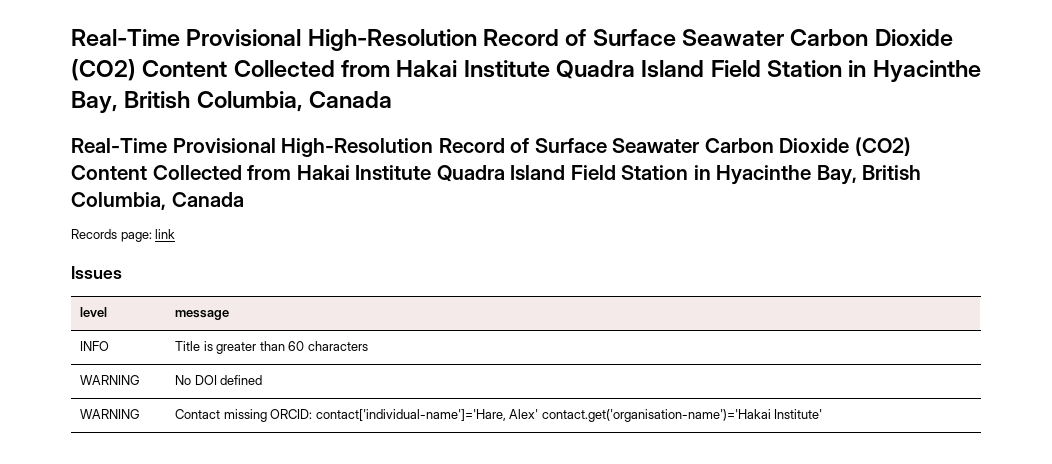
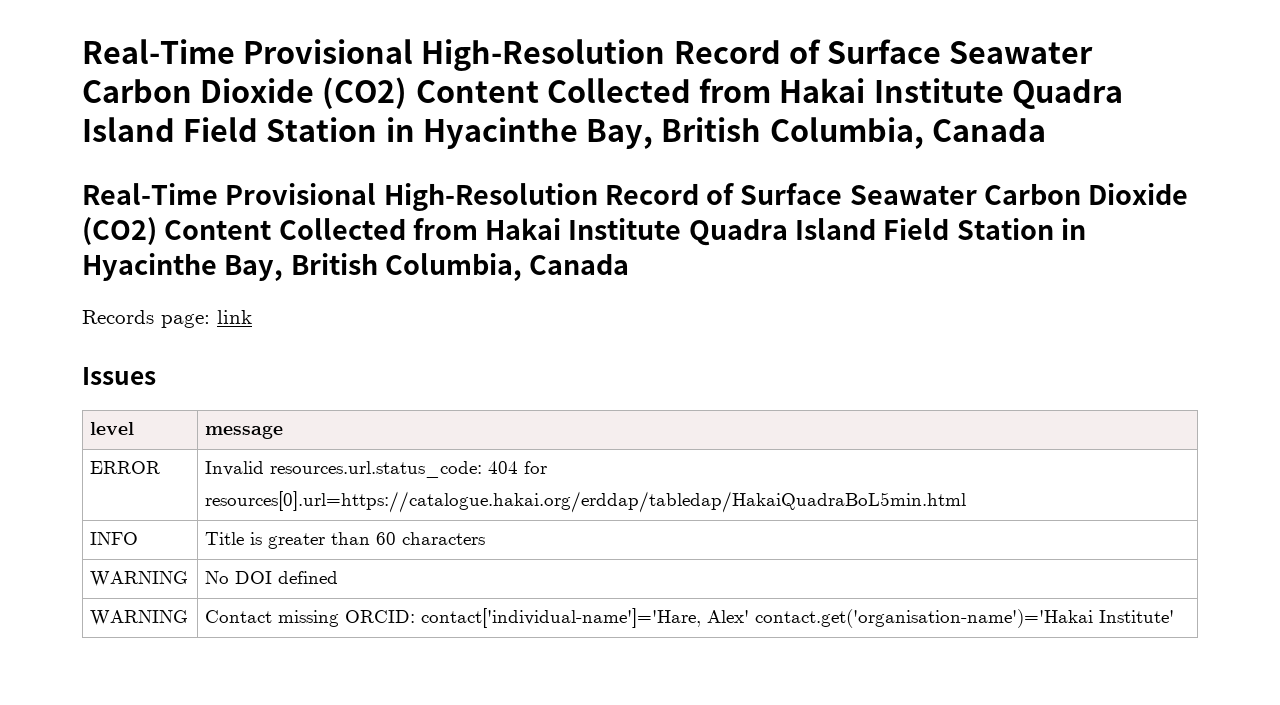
(230, 315) none -> [90,461,161,474] [205,461,548,478] [205,491,967,513] // ERROR | Invalid resources.url.status_code: 404 for resources[0].url=https://catalogue.hakai.org/erddap/tabledap/HakaiQuadraBoL5min.html

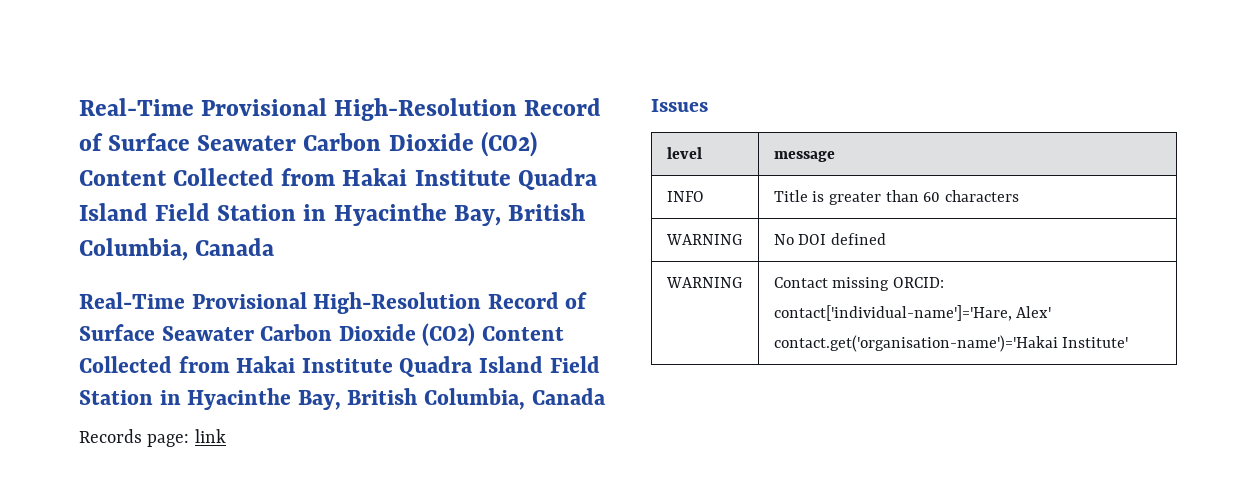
[90,461,161,474] [205,461,548,478] [205,491,967,513] // ERROR | Invalid resources.url.status_code: 404 for resources[0].url=https://catalogue.hakai.org/erddap/tabledap/HakaiQuadraBoL5min.html -> (835, 156) none

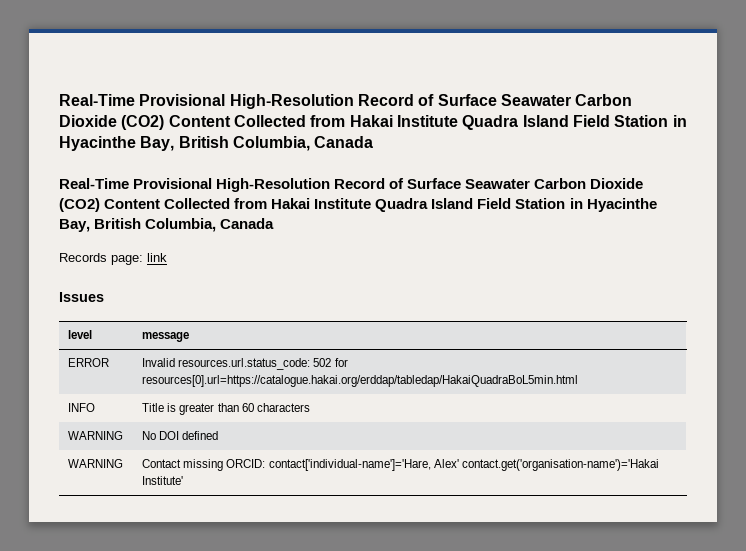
(835, 156) none -> [68,358,110,367] [142,358,348,370] [142,375,579,387] // ERROR | Invalid resources.url.status_code: 502 for resources[0].url=https://catalogue.hakai.org/erddap/tabledap/HakaiQuadraBoL5min.html

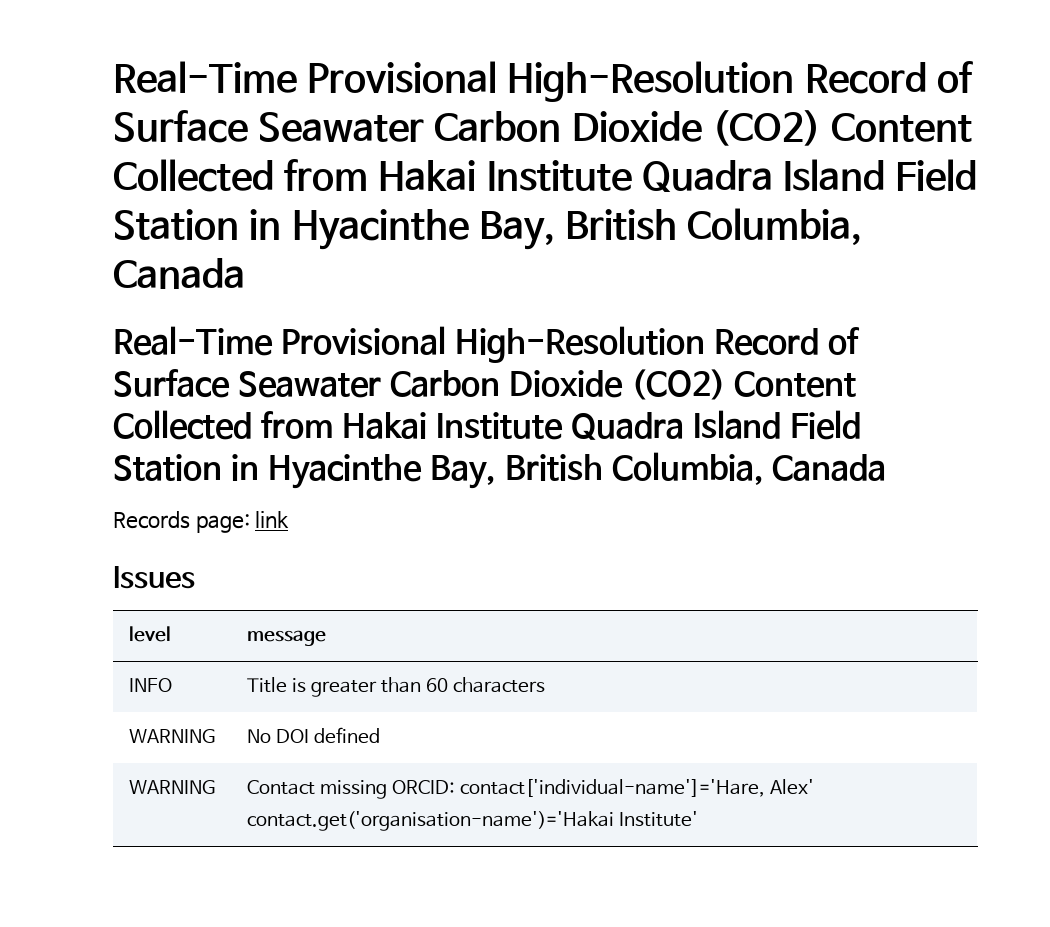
[68,358,110,367] [142,358,348,370] [142,375,579,387] // ERROR | Invalid resources.url.status_code: 502 for resources[0].url=https://catalogue.hakai.org/erddap/tabledap/HakaiQuadraBoL5min.html -> (326, 638) none

